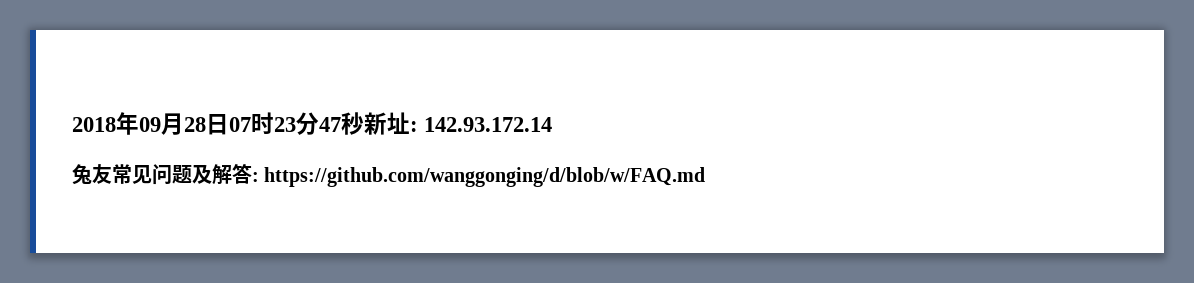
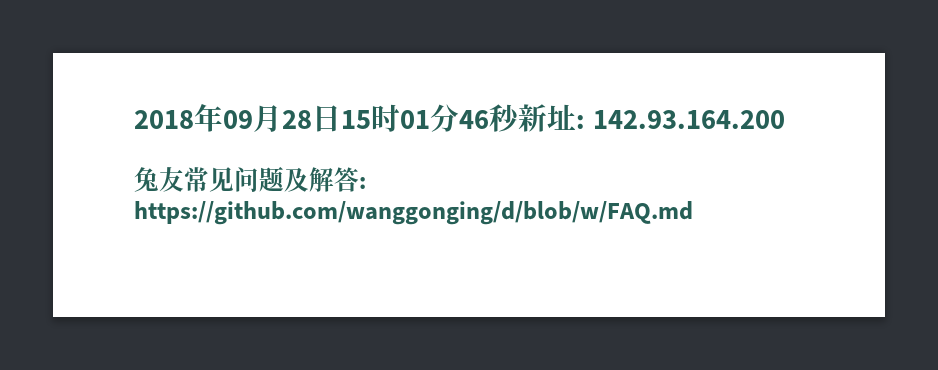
[229,112,341,135] 07时23分47 -> [341,104,489,132] 15时01分46
[424,117,553,132] 142.93.172.14 -> [592,110,785,129] 142.93.164.200

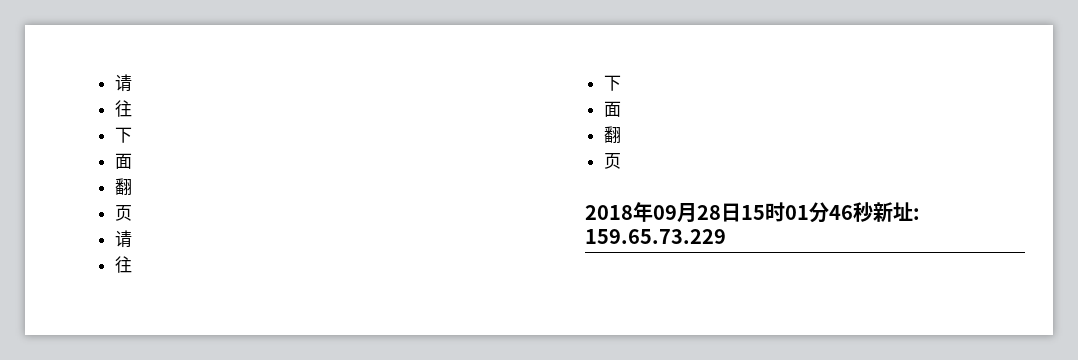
(134, 119) none -> [114,74,132,92] [114,100,132,117] [114,127,132,143] [114,153,132,169] [114,178,132,195] [114,205,132,221] [114,230,132,248] [114,256,132,273] [603,75,621,91] [603,101,621,117] [603,126,621,143] [603,153,621,169] 请 // 往 // 下 // 面 // 翻 // 页 // 请 // 往 // 下 // 面 // 翻 // 页 //
[592,110,785,129] [134,166,366,192] [134,201,693,225] 142.93.164.200 // 兔友常见问题及解答: https://github.com/wanggonging/d/blob/w/FAQ.md -> [585,229,726,244] 159.65.73.229

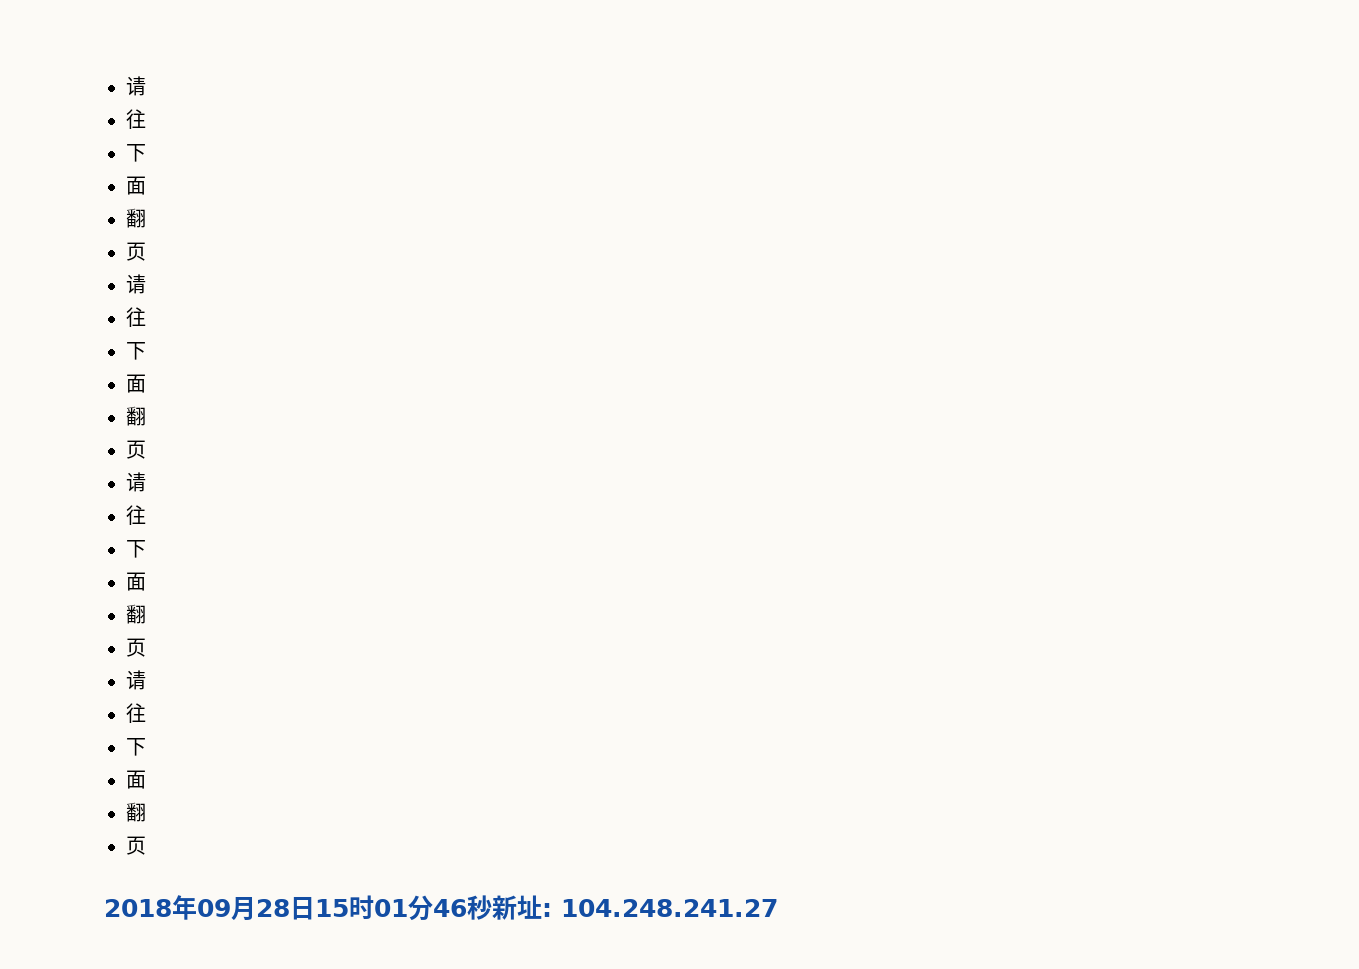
[114,74,132,92] [114,100,132,117] [114,127,132,143] [114,153,132,169] [114,178,132,195] [114,205,132,221] [114,230,132,248] [114,256,132,273] [603,75,621,91] [603,101,621,117] [603,126,621,143] [603,153,621,169] 请 // 往 // 下 // 面 // 翻 // 页 // 请 // 往 // 下 // 面 // 翻 // 页 -> [126,76,146,96] [126,109,146,129] [126,144,146,162] [126,176,146,195] [126,208,146,228] [126,242,146,261] [126,274,146,294] [126,307,146,327] [126,342,146,360] [126,374,146,393] [126,406,146,426] [126,440,146,459] [126,472,146,492] [126,505,146,525] [126,540,146,558] [126,572,146,591] [126,604,146,624] [126,638,146,657] [126,670,146,690] [126,703,146,723] [126,738,146,756] [126,770,146,789] [126,802,146,822] [126,836,146,855] 请 // 往 // 下 // 面 // 翻 // 页 // 请 // 往 // 下 // 面 // 翻 // 页 // 请 // 往 // 下 // 面 // 翻 // 页 // 请 // 往 // 下 // 面 // 翻 // 页
[585,229,726,244] 159.65.73.229 -> [561,899,778,917] 104.248.241.27

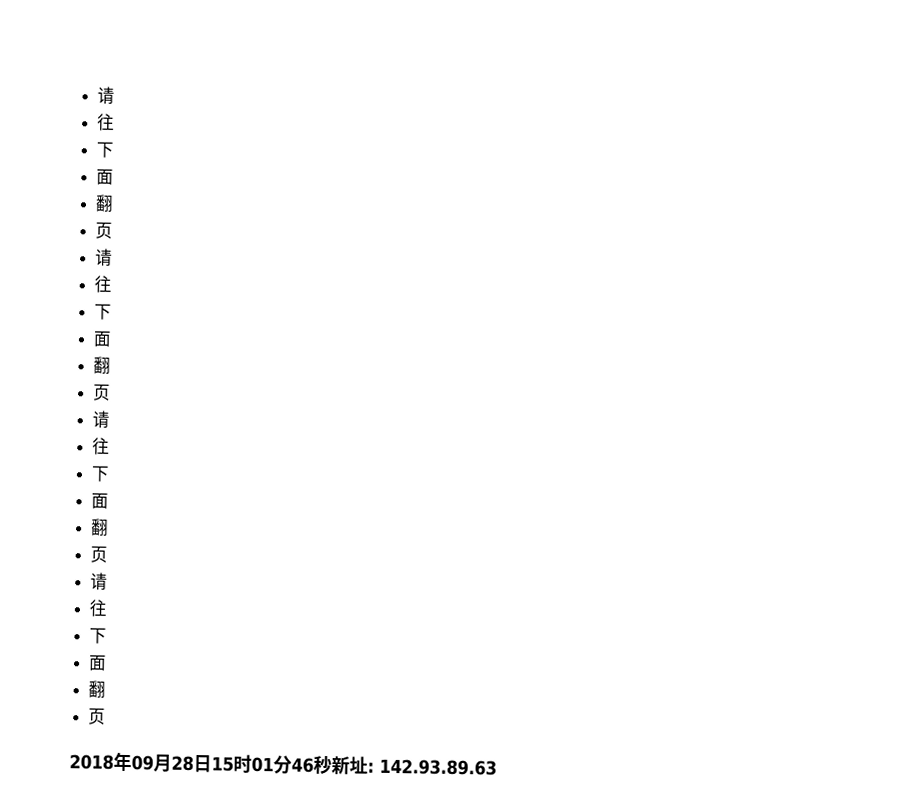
[561,899,778,917] 104.248.241.27 -> [379,758,497,776] 142.93.89.63

